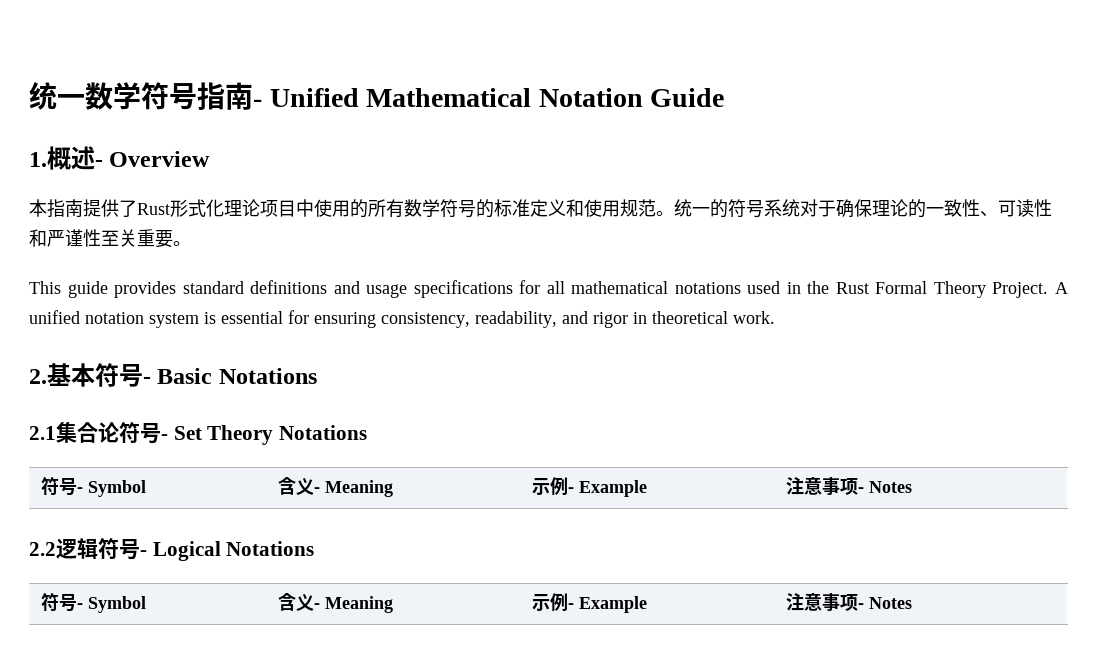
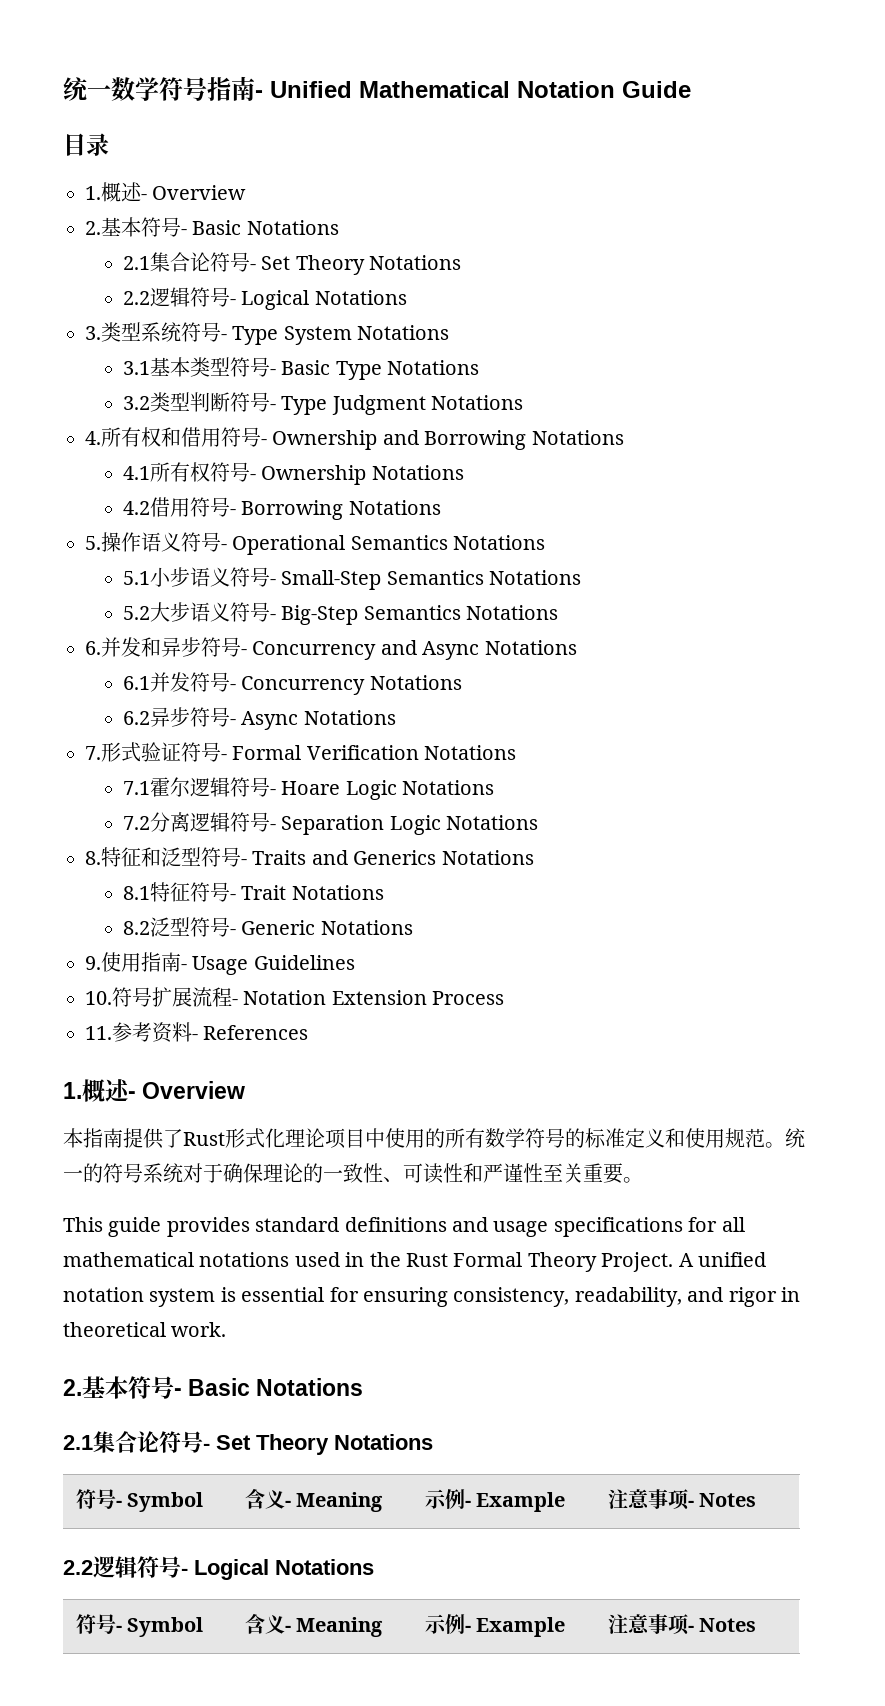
(725, 97) none -> [63,133,109,156] [85,182,247,202] [85,217,339,237] [122,252,461,275] [122,287,407,310] [85,322,450,345] [122,357,479,380] [122,392,523,415] [85,427,624,450] [122,462,464,485] [122,497,441,520] [85,532,546,555] [122,567,581,590] [122,602,558,625] [85,637,577,660] [122,672,462,695] [122,707,396,730] [85,742,517,762] [122,777,494,800] [122,812,538,835] [85,847,534,867] [122,882,384,902] [122,917,413,937] [85,952,355,975] [85,987,505,1007] [85,1022,309,1043] // 目录 // 1.概述- Overview // 2.基本符号- Basic Notations // 2.1集合论符号- Set Theory Notations // 2.2逻辑符号- Logical Notations // 3.类型系统符号- Type System Notations // 3.1基本类型符号- Basic Type Notations // 3.2类型判断符号- Type Judgment Notations // 4.所有权和借用符号- Ownership and Borrowing Notations // 4.1所有权符号- Ownership Notations // 4.2借用符号- Borrowing Notations // 5.操作语义符号- Operational Semantics Notations // 5.1小步语义符号- Small-Step Semantics Notations // 5.2大步语义符号- Big-Step Semantics Notations // 6.并发和异步符号- Concurrency and Async Notations // 6.1并发符号- Concurrency Notations // 6.2异步符号- Async Notations // 7.形式验证符号- Formal Verification Notations // 7.1霍尔逻辑符号- Hoare Logic Notations // 7.2分离逻辑符号- Separation Logic Notations // 8.特征和泛型符号- Traits and Generics Notations // 8.1特征符号- Trait Notations // 8.2泛型符号- Generic Notations // 9.使用指南- Usage Guidelines // 10.符号扩展流程- Notation Extension Process // 11.参考资料- References

